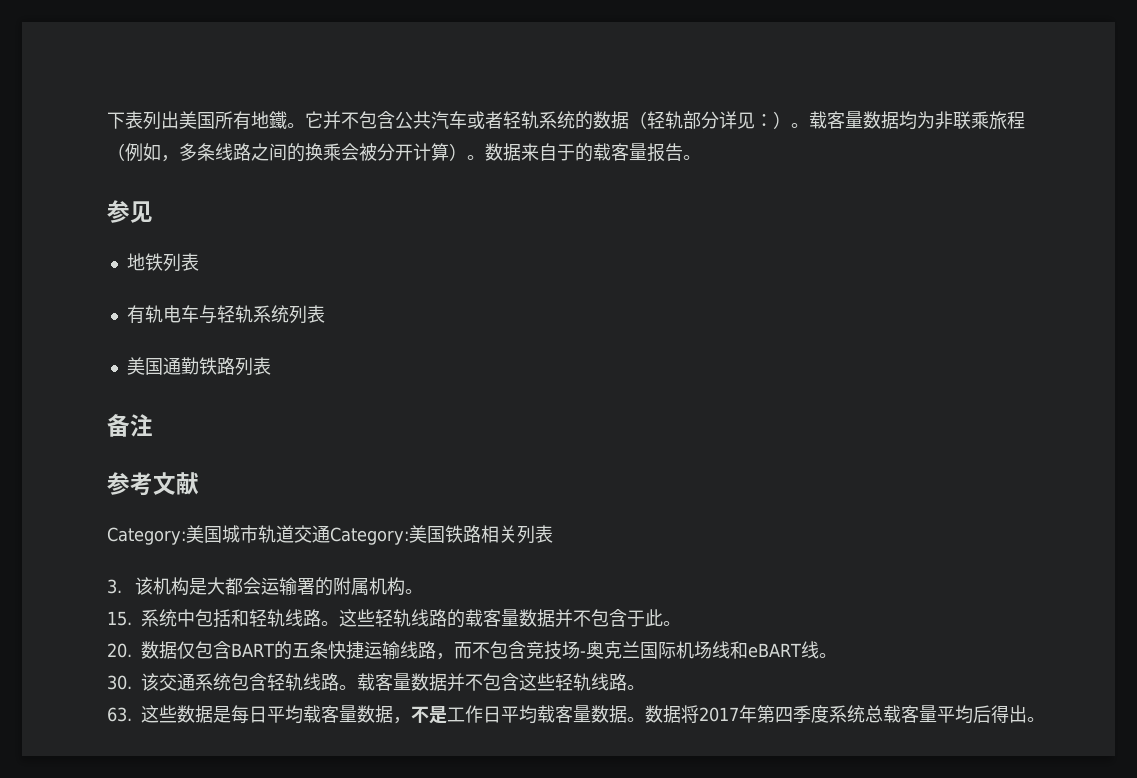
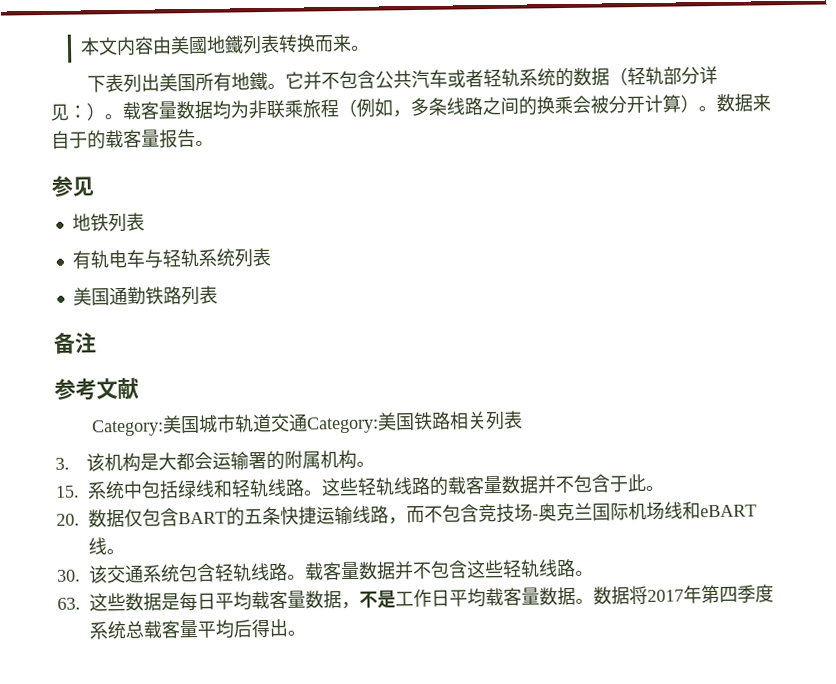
(107, 120) none -> [79,33,370,57] 本文内容由美國地鐵列表转换而来。 //
(231, 618) none -> [177,479,215,499] 绿线

